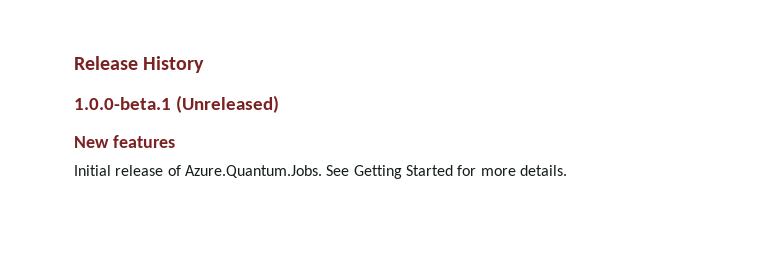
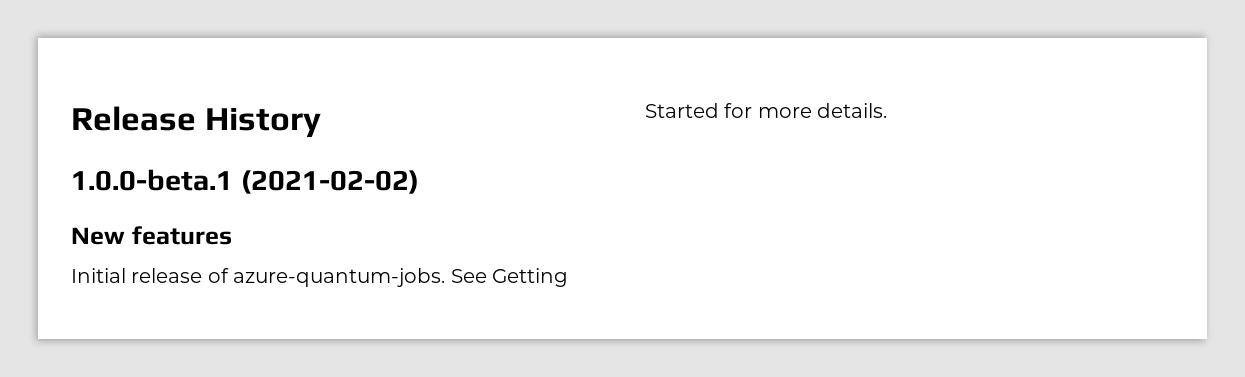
[175,95,279,113] (Unreleased) -> [240,170,419,194] (2021-02-02)
[184,165,322,178] Azure.Quantum.Jobs. -> [233,268,446,287] azure-quantum-jobs.

